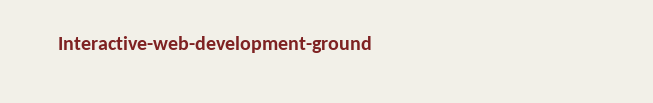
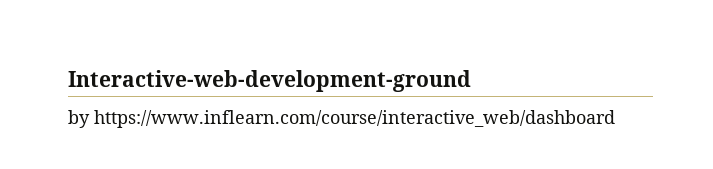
(372, 44) none -> [68,110,615,128] // by https://www.inflearn.com/course/interactive_web/dashboard

